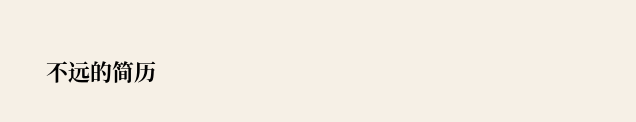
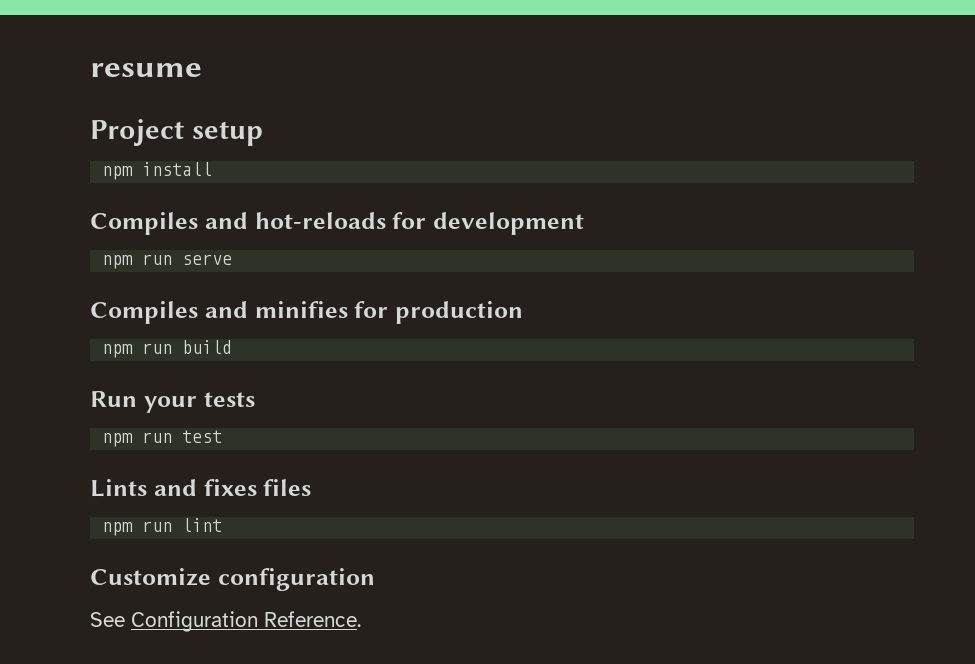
[46,61,156,83] 不远的简历 -> [90,63,202,77] [90,119,263,146] [102,162,213,180] [90,212,584,235] [102,254,233,269] [90,301,523,324] [102,340,233,358] [90,391,255,413] [102,430,223,447] [90,479,312,497] [102,518,223,536] [90,568,375,591] [90,611,361,632] resume // Project setup // npm install // Compiles and hot-reloads for development // npm run serve // Compiles and minifies for production // npm run build // Run your tests // npm run test // Lints and fixes files // npm run lint // Customize configuration // See Configuration Reference.

